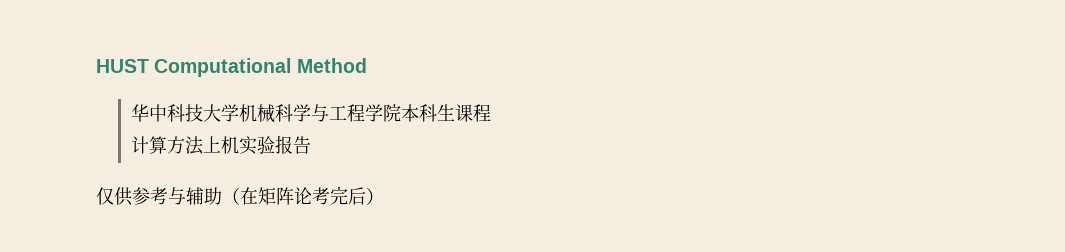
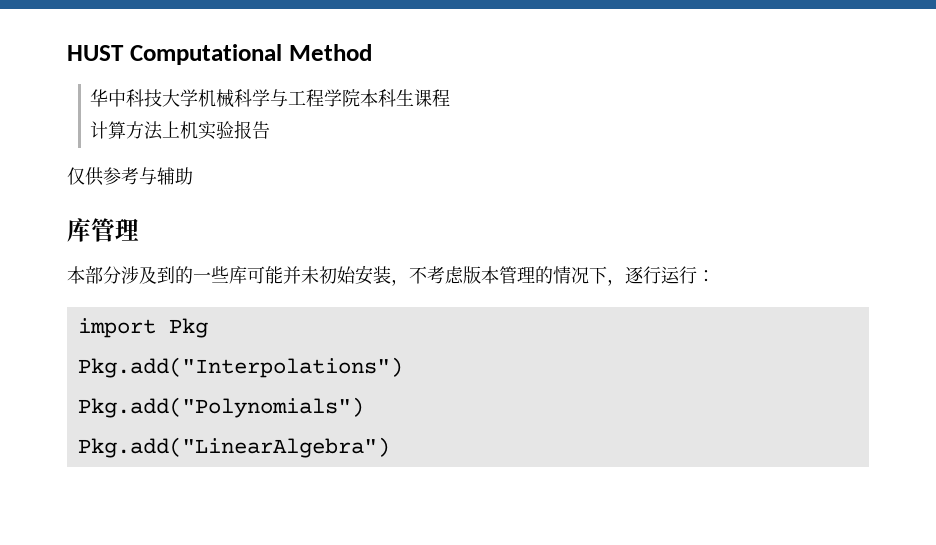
[222,186,384,205] （在矩阵论考完后） -> [67,218,139,242] [67,265,715,286] [77,318,208,338] [77,357,403,378] [77,397,364,418] [77,437,390,458] // 库管理 // 本部分涉及到的一些库可能并未初始安装，不考虑版本管理的情况下，逐行运行： // import Pkg // Pkg.add("Interpolations") // Pkg.add("Polynomials") // Pkg.add("LinearAlgebra")

